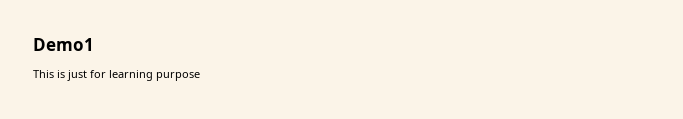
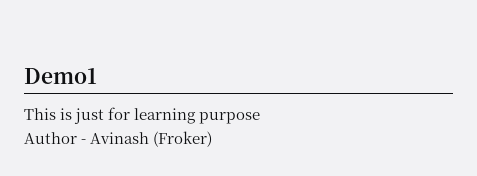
(200, 76) none -> [24,131,213,147] // Author - Avinash (Froker)

